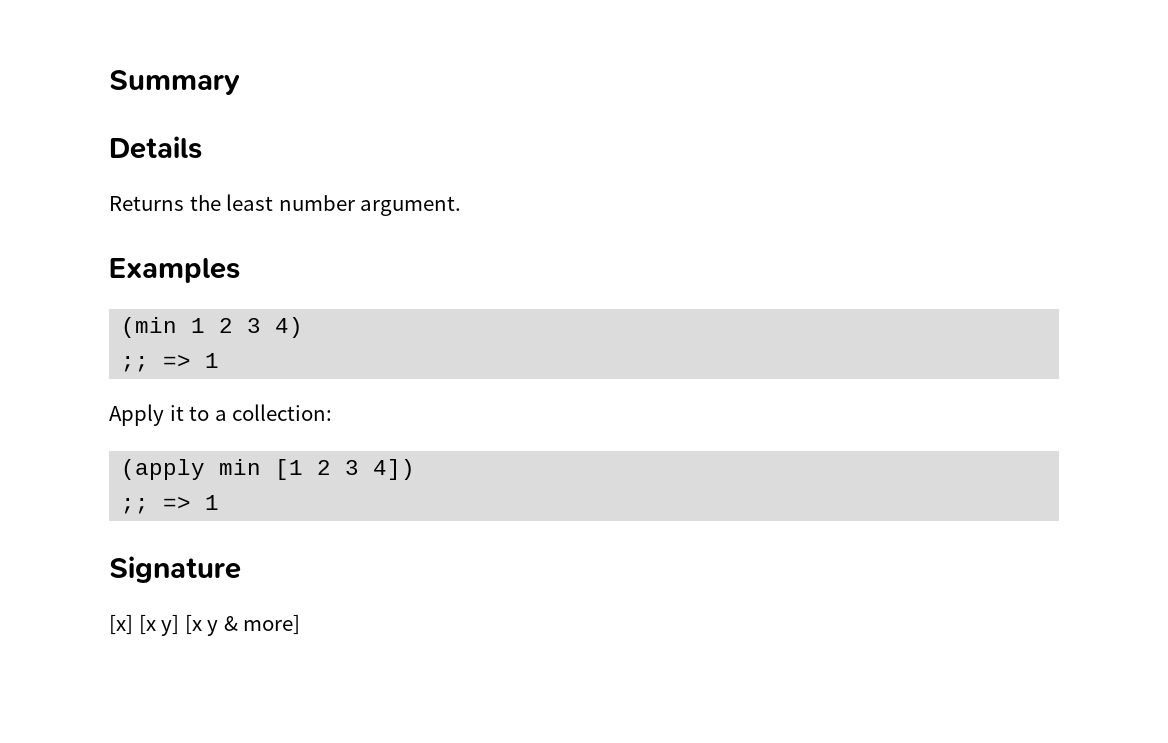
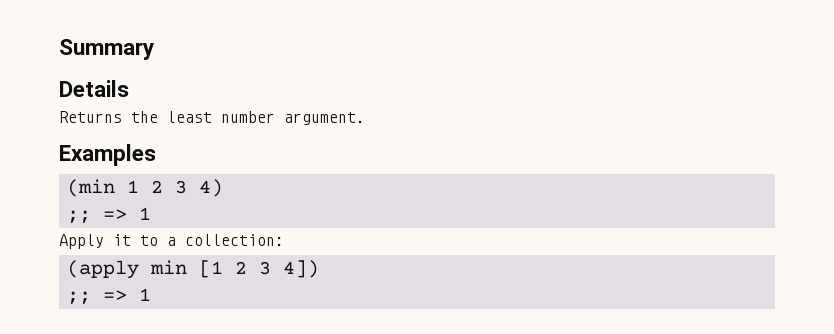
[109,556,241,583] [109,614,301,636] // Signature // [x] [x y] [x y & more] -> (151, 294) none

